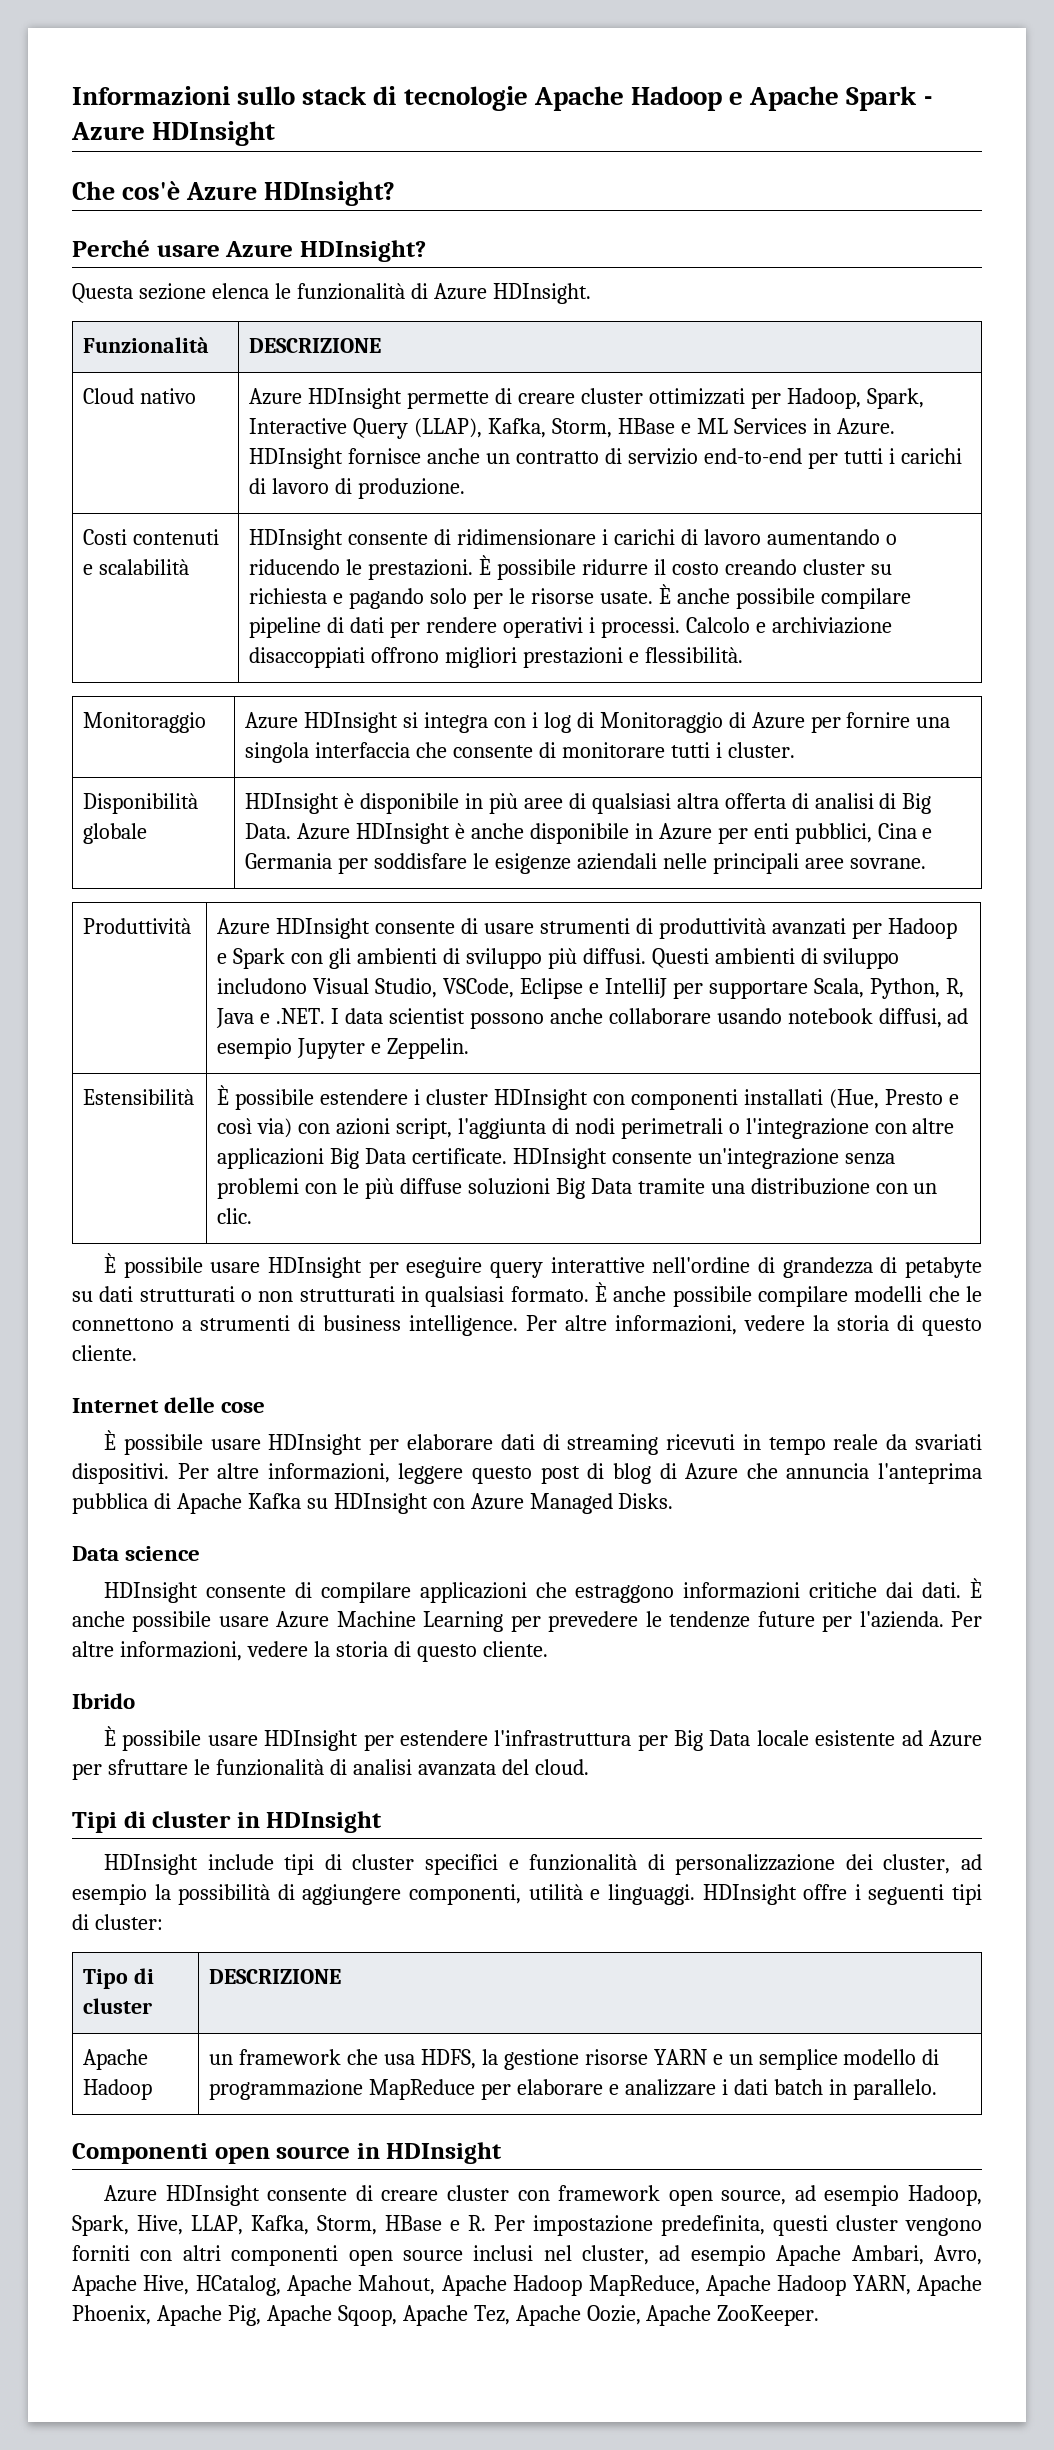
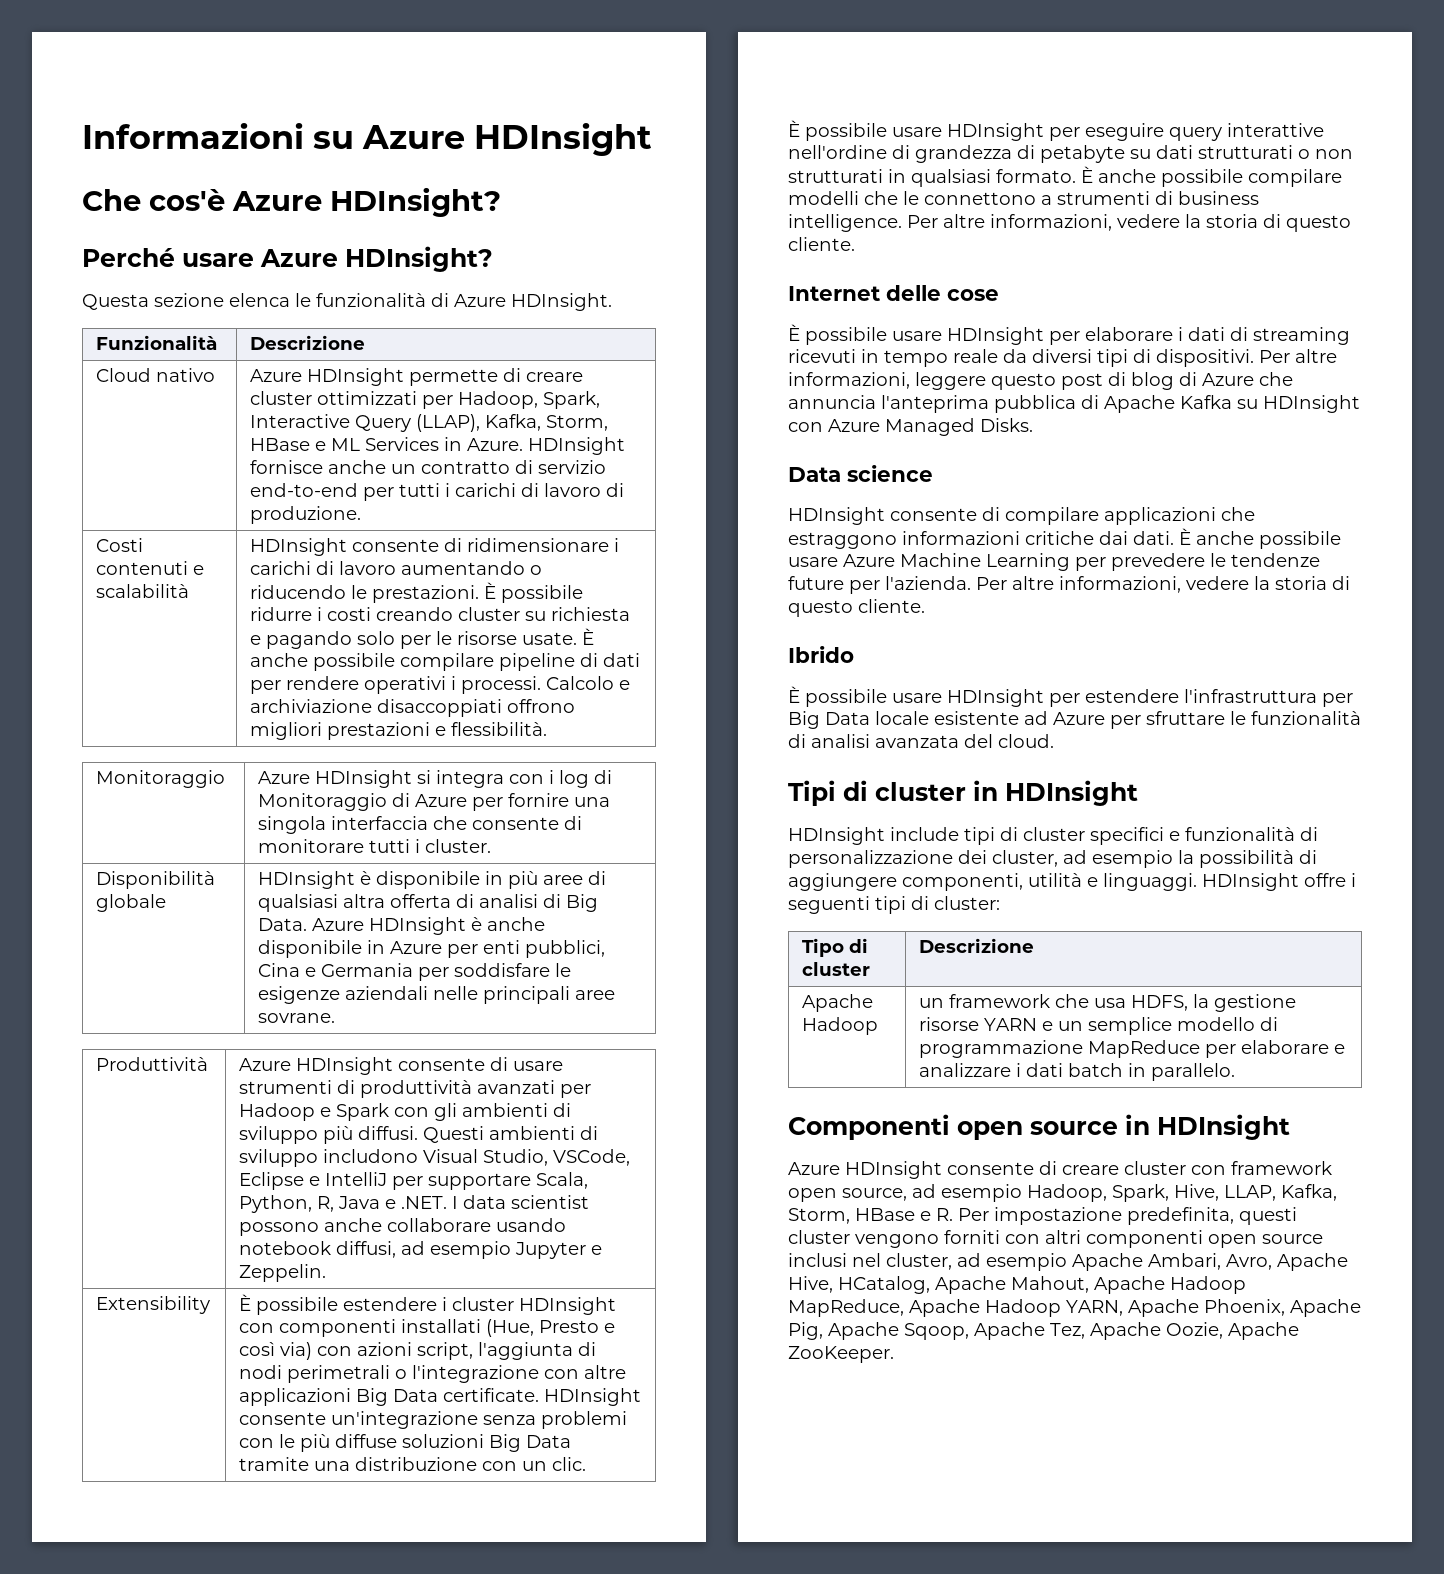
[237,86,932,111] sullo stack di tecnologie Apache Hadoop e Apache Spark - -> [313,131,355,149] su
[249,338,382,353] DESCRIZIONE -> [250,335,366,350] Descrizione
[653,559,719,575] il costo -> [317,607,372,621] i costi
[83,1089,195,1105] Estensibilità -> [96,1296,211,1314] Extensibility
(493, 1442) none -> [1178,327,1183,341] i
[914,1434,982,1450] svariati -> [1032,349,1151,367] diversi tipi di
[209,1969,342,1984] DESCRIZIONE -> [919,938,1035,953] Descrizione

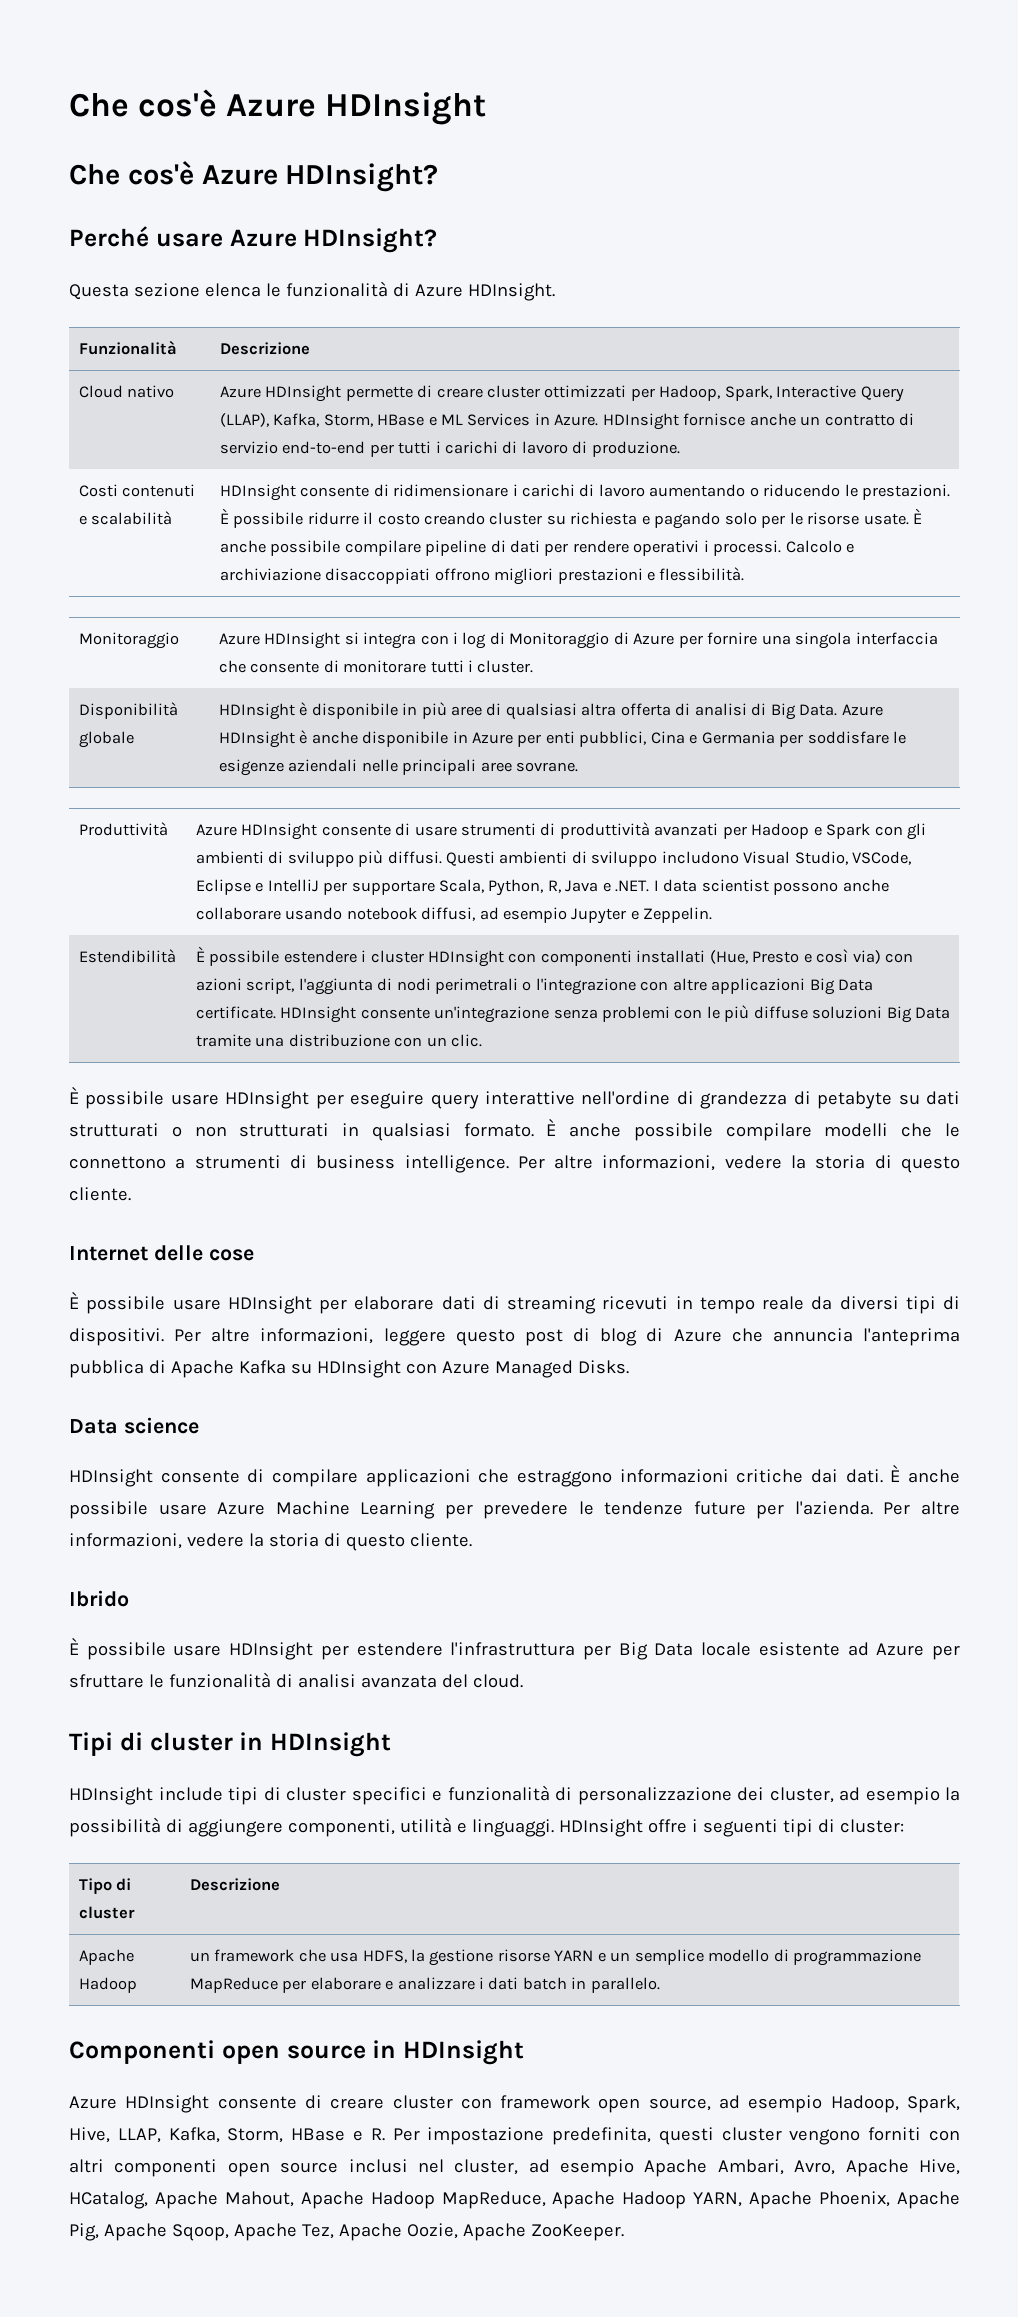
[82,123,355,149] Informazioni su -> [69,89,218,117] Che cos'è
[317,607,372,621] i costi -> [363,512,420,525] il costo
[96,1296,211,1314] Extensibility -> [78,949,176,963] Estendibilità
[1178,327,1183,341] i -> (435, 1303) none

